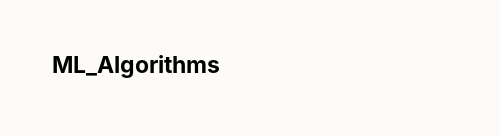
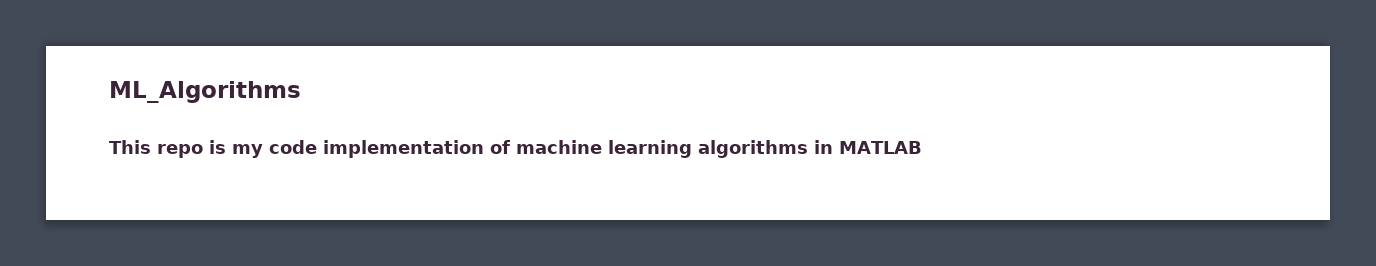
(220, 66) none -> [109,140,922,158] // This repo is my code implementation of machine learning algorithms in MATLAB

